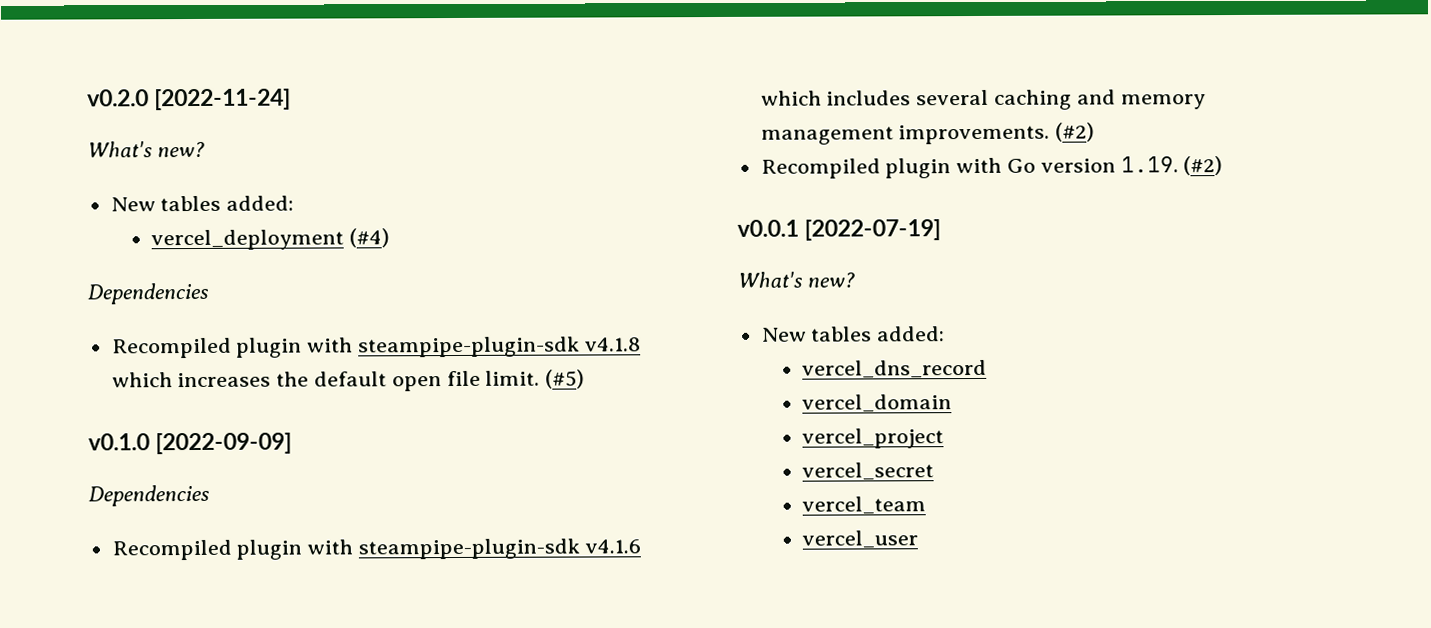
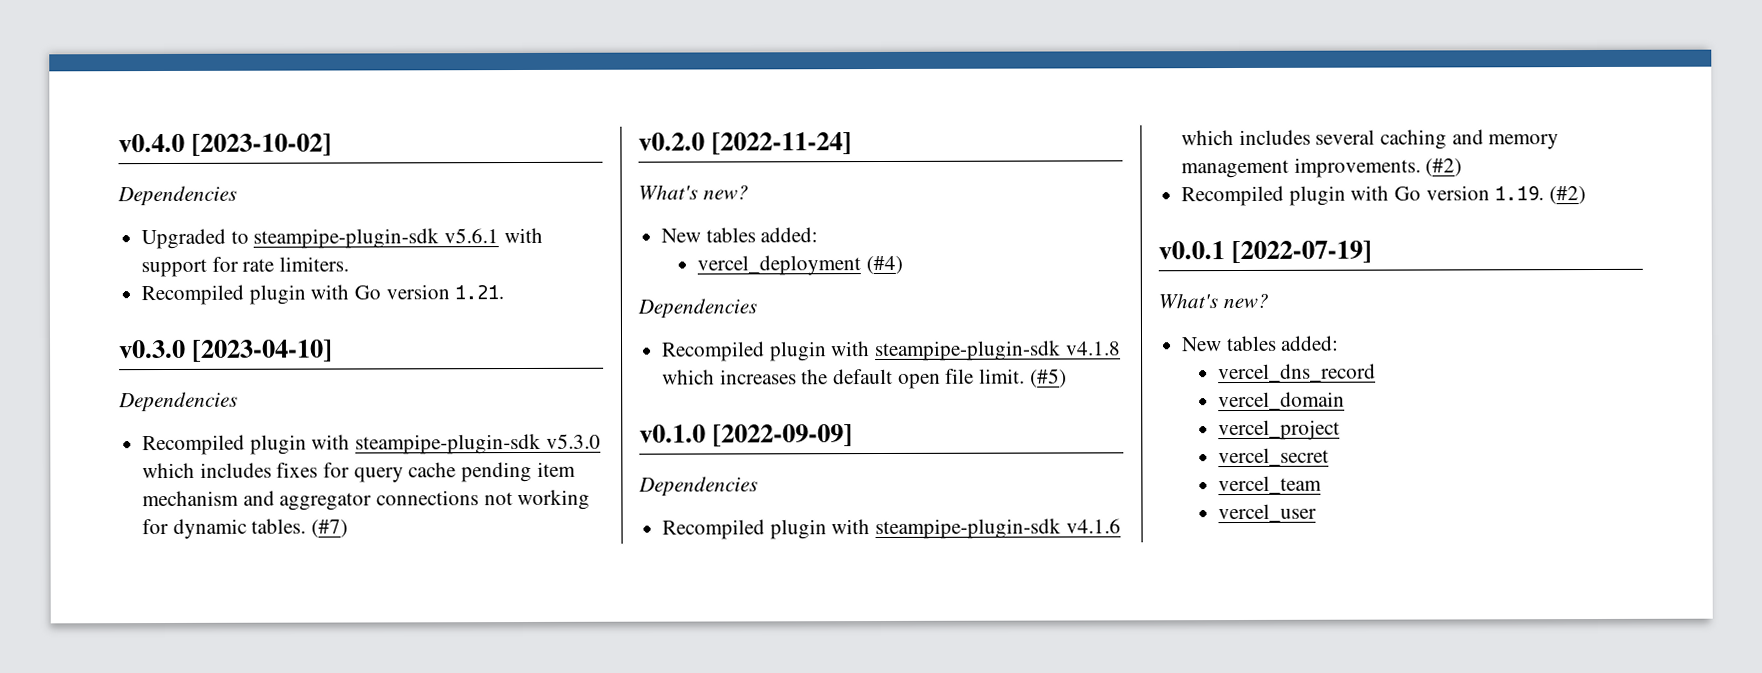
(87, 98) none -> [118,133,333,156] [117,185,237,207] [141,227,543,250] [141,256,350,278] [141,284,505,306] [119,339,334,362] [118,391,238,413] [142,433,601,456] [142,461,576,483] [142,489,591,511] [142,518,349,539] v0.4.0 [2023-10-02] // Dependencies // Upgraded to steampipe-plugin-sdk v5.6.1 with support for rate limiters. // Recompiled plugin with Go version 1.21. // v0.3.0 [2023-04-10] // Dependencies // Recompiled plugin with steampipe-plugin-sdk v5.3.0 which includes fixes for query cache pending item mechanism and aggregator connections not working for dynamic tables. (#7) //

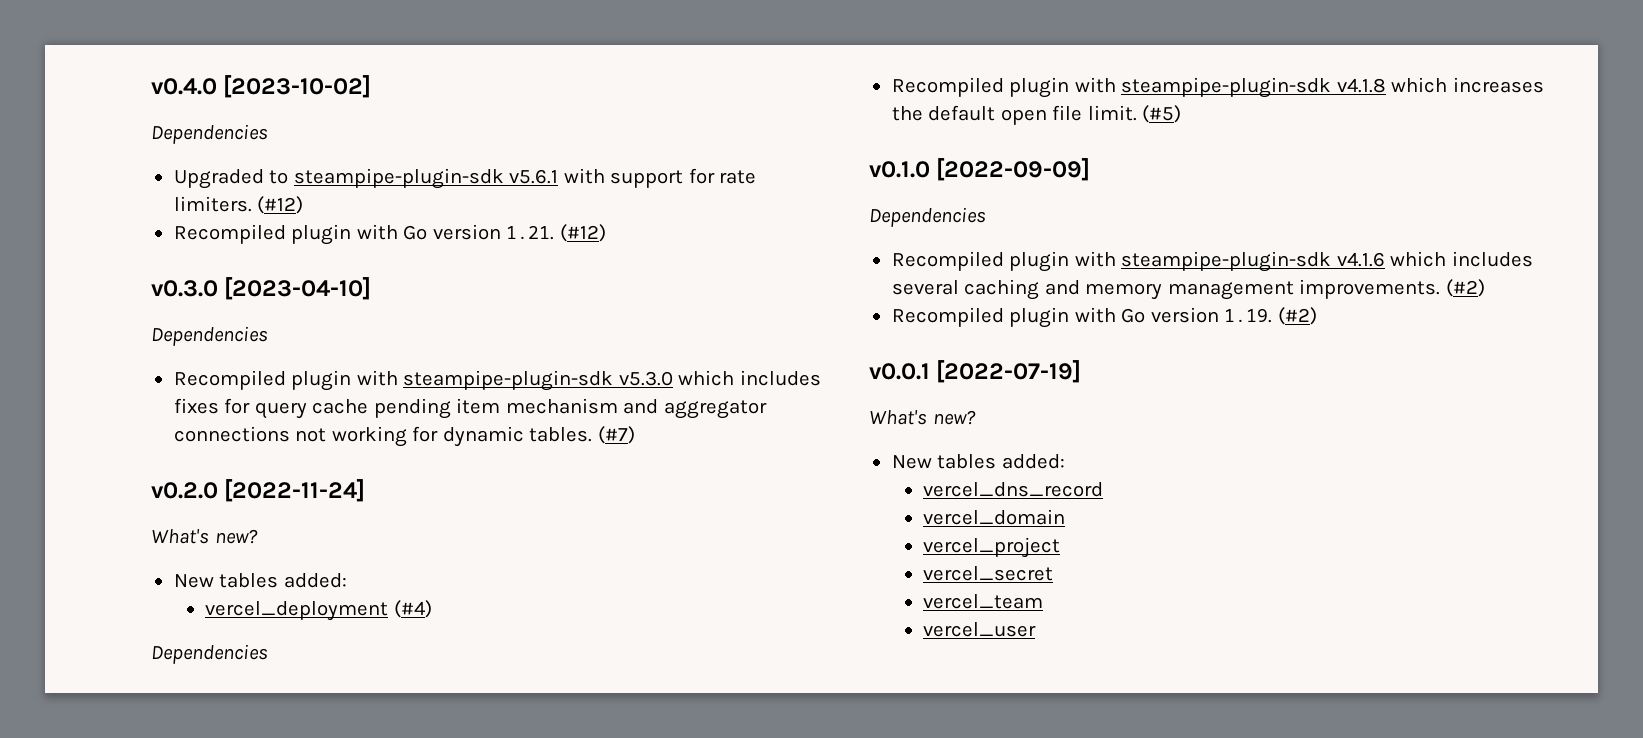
(350, 264) none -> [257,196,304,214] (#12)
(505, 292) none -> [559,224,606,242] (#12)

